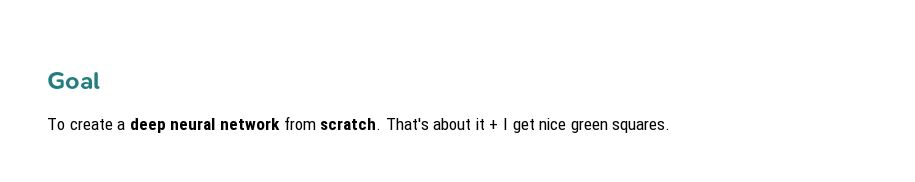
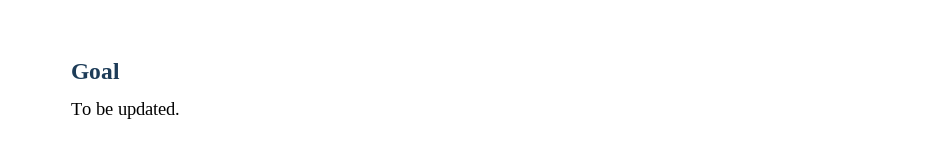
[69,116,671,133] create a deep neural network from scratch. That's about it + I get nice green squares. -> [96,102,180,119] be updated.

